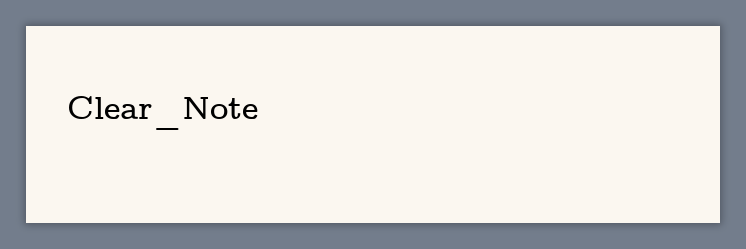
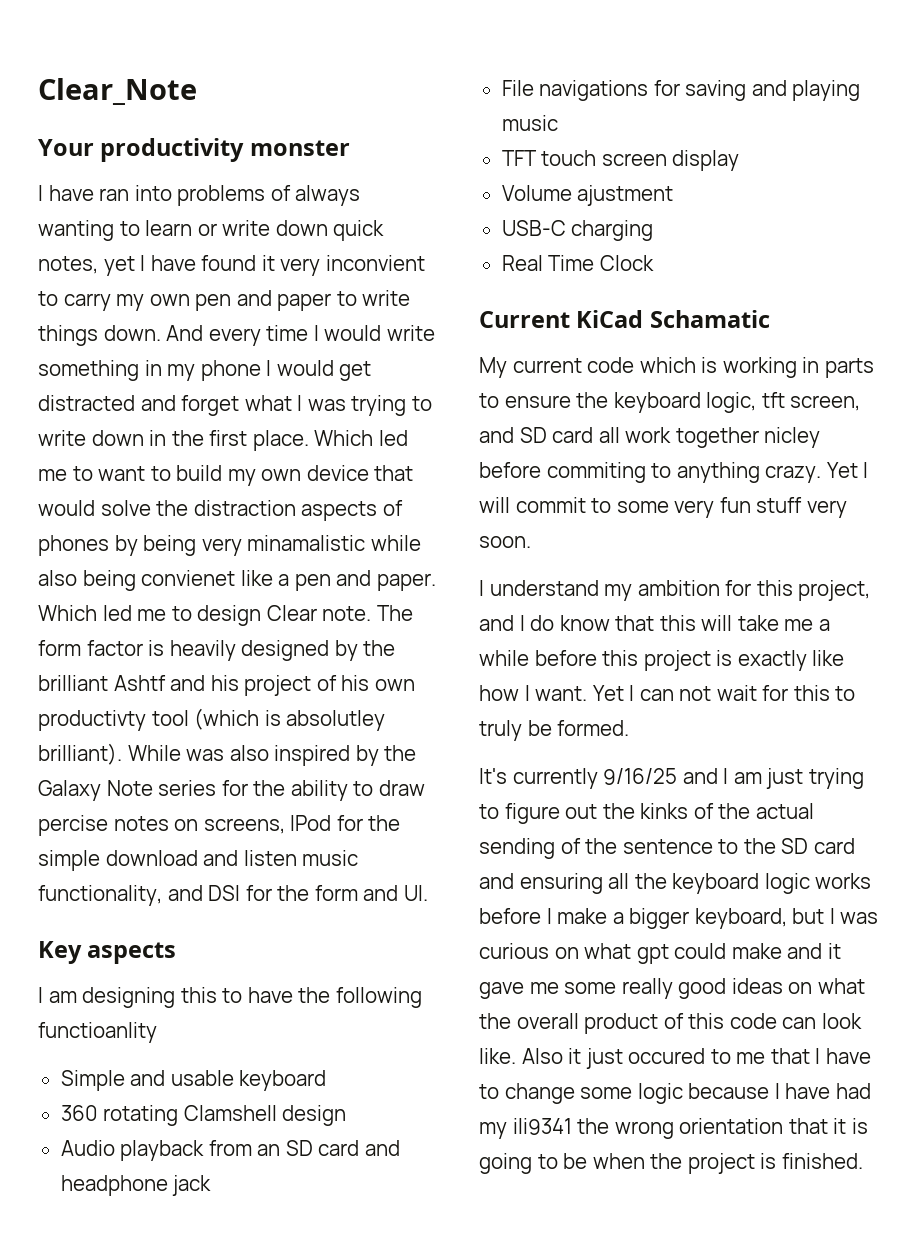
(258, 113) none -> [38,138,350,162] [38,185,361,206] [38,220,385,241] [38,255,425,276] [38,290,411,311] [38,325,435,346] [38,360,372,381] [38,395,432,416] [38,430,408,451] [38,465,414,486] [38,500,403,521] [38,535,421,556] [38,570,436,591] [38,605,413,626] [38,640,396,661] [38,675,415,696] [38,708,386,731] [38,743,417,766] [38,780,425,801] [38,815,401,836] [38,850,359,871] [38,885,428,906] [38,941,177,964] [38,987,422,1008] [38,1022,157,1043] [60,1070,327,1091] [60,1105,347,1126] [60,1140,400,1161] [60,1175,212,1196] [501,80,861,101] [501,115,558,131] [501,150,740,171] [501,185,674,206] [501,220,654,241] [501,255,654,271] [479,310,770,328] [479,357,874,378] [479,392,861,413] [479,427,821,448] [479,462,869,483] [479,497,847,518] [479,536,531,548] [479,580,871,601] [479,615,830,631] [479,650,845,671] [479,685,856,701] [479,720,630,741] [479,768,864,789] [479,803,814,824] [479,838,855,859] [479,873,872,894] [479,908,879,929] [479,943,841,964] [479,978,865,999] [479,1013,862,1034] [479,1048,871,1069] [479,1083,871,1104] [479,1118,868,1139] [479,1153,863,1174] // Your productivity monster // I have ran into problems of always wanting to learn or write down quick notes, yet I have found it very inconvient to carry my own pen and paper to write things down. And every time I would write something in my phone I would get distracted and forget what I was trying to write down in the first place. Which led me to want to build my own device that would solve the distraction aspects of phones by being very minamalistic while also being convienet like a pen and paper. Which led me to design Clear note. The form factor is heavily designed by the brilliant Ashtf and his project of his own productivty tool (which is absolutley brilliant). While was also inspired by the Galaxy Note series for the ability to draw percise notes on screens, IPod for the simple download and listen music functionality, and DSI for the form and UI. // Key aspects // I am designing this to have the following functioanlity // Simple and usable keyboard // 360 rotating Clamshell design // Audio playback from an SD card and headphone jack // File navigations for saving and playing music // TFT touch screen display // Volume ajustment // USB-C charging // Real Time Clock // Current KiCad Schamatic // My current code which is working in parts to ensure the keyboard logic, tft screen, and SD card all work together nicley before commiting to anything crazy. Yet I will commit to some very fun stuff very soon. // I understand my ambition for this project, and I do know that this will take me a while before this project is exactly like how I want. Yet I can not wait for this to truly be formed. // It's currently 9/16/25 and I am just trying to figure out the kinks of the actual sending of the sentence to the SD card and ensuring all the keyboard logic works before I make a bigger keyboard, but I was curious on what gpt could make and it gave me some really good ideas on what the overall product of this code can look like. Also it just occured to me that I have to change some logic because I have had my ili9341 the wrong orientation that it is going to be when the project is finished.

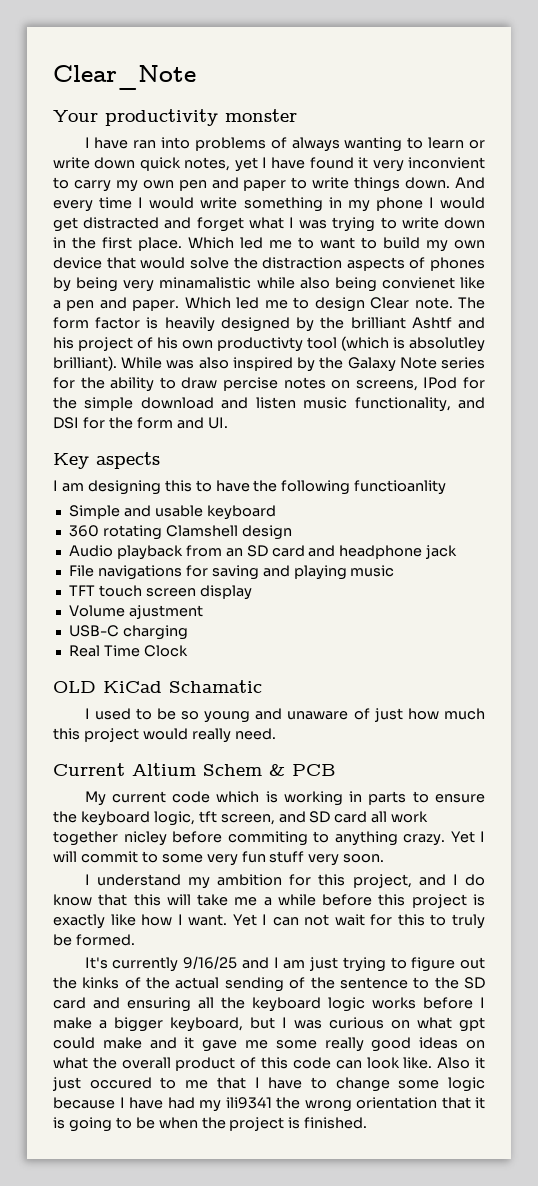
[479,311,570,328] Current -> [53,681,96,693] OLD
(770, 319) none -> [84,708,486,723] [53,728,276,743] [53,763,336,776] // I used to be so young and unaware of just how much this project would really need. // Current Altium Schem & PCB

